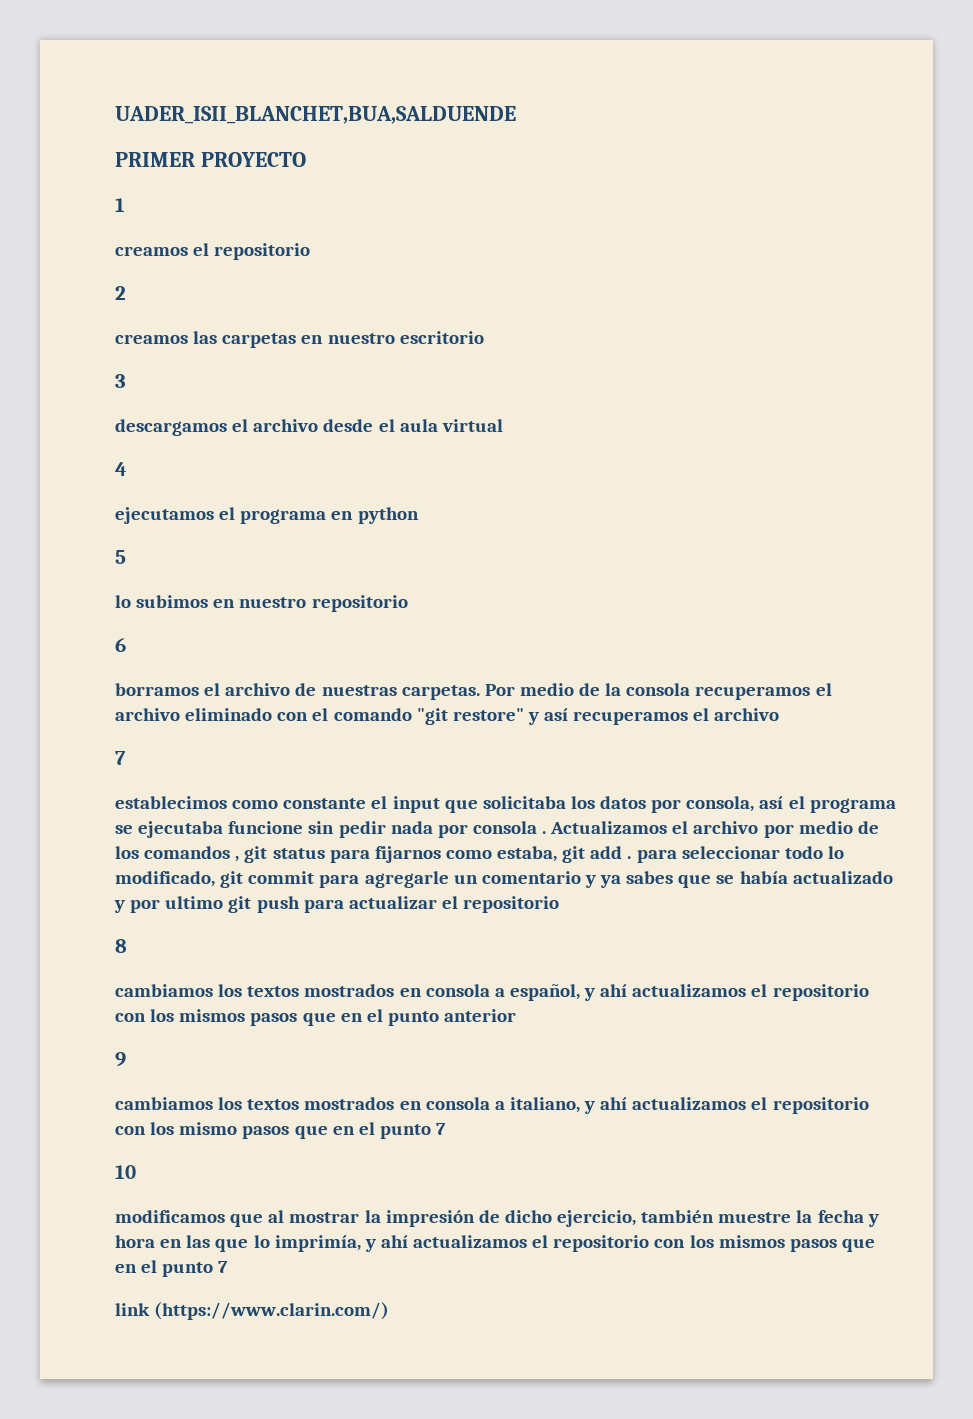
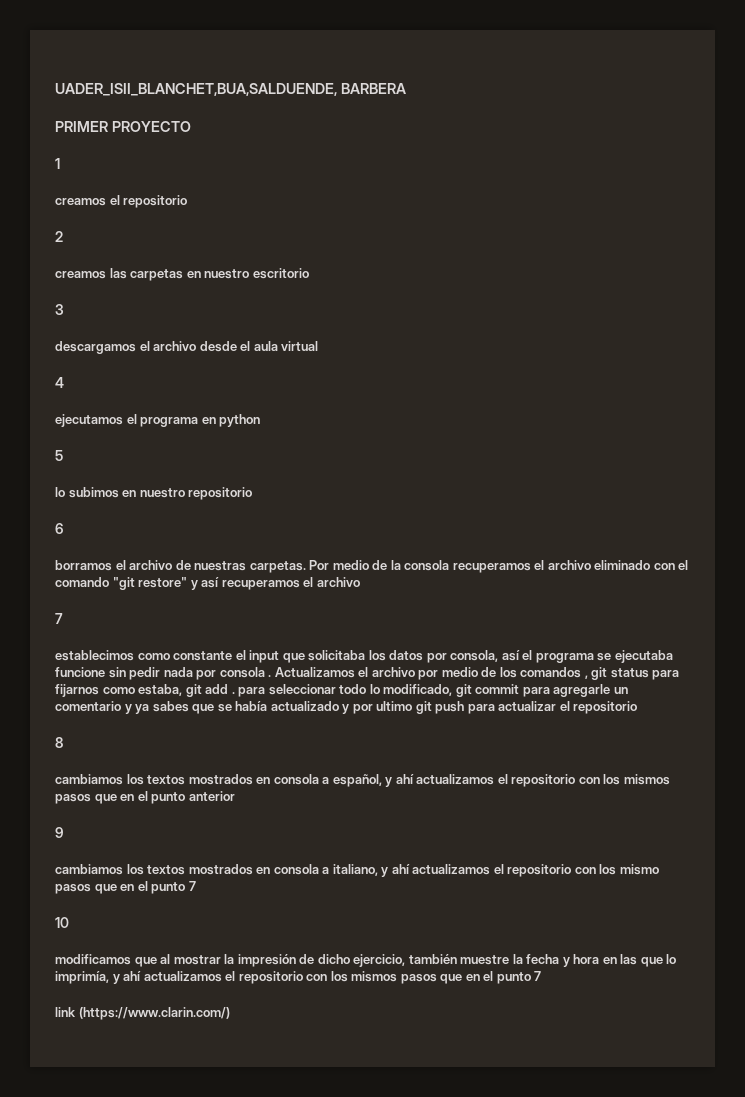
[115,106,516,124] UADER_ISII_BLANCHET,BUA,SALDUENDE -> [55,83,406,96] UADER_ISII_BLANCHET,BUA,SALDUENDE, BARBERA

